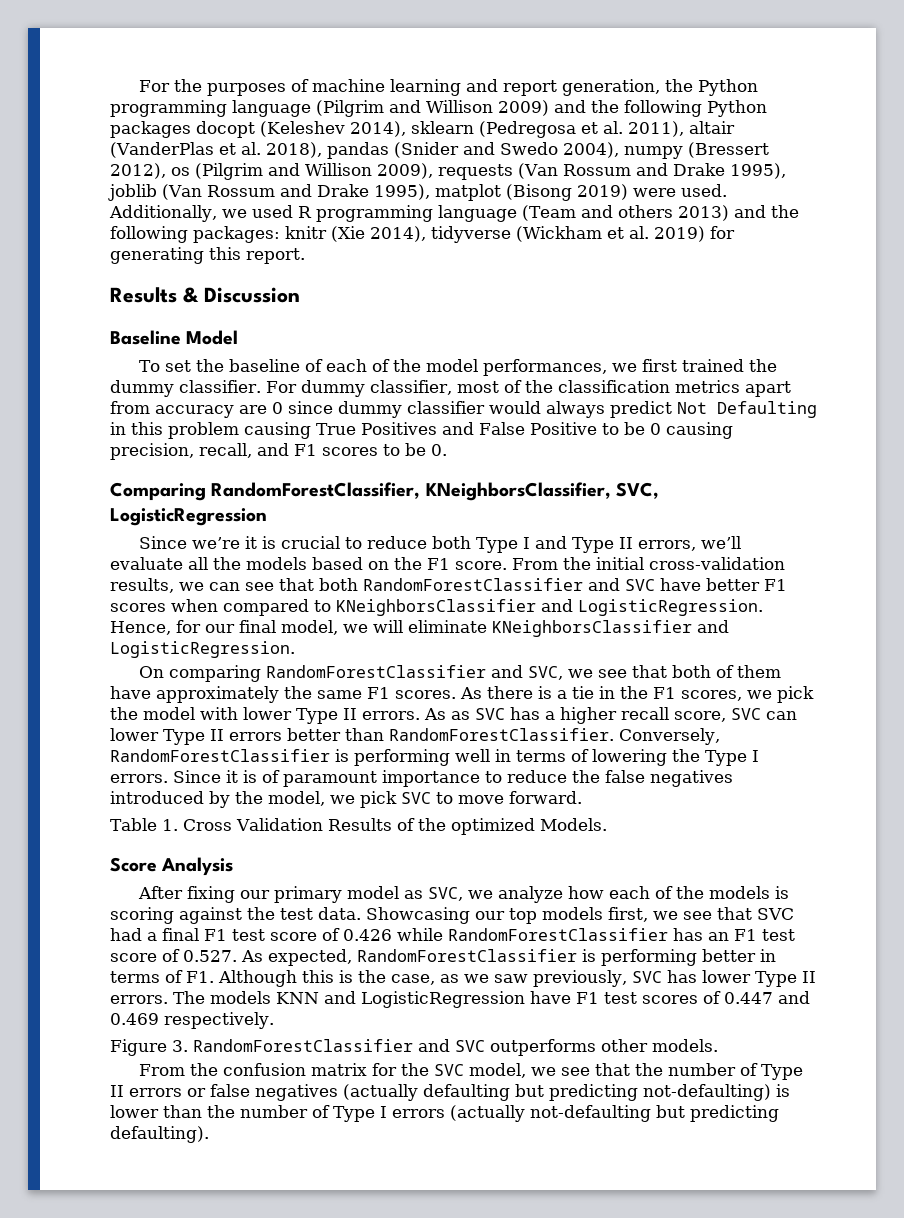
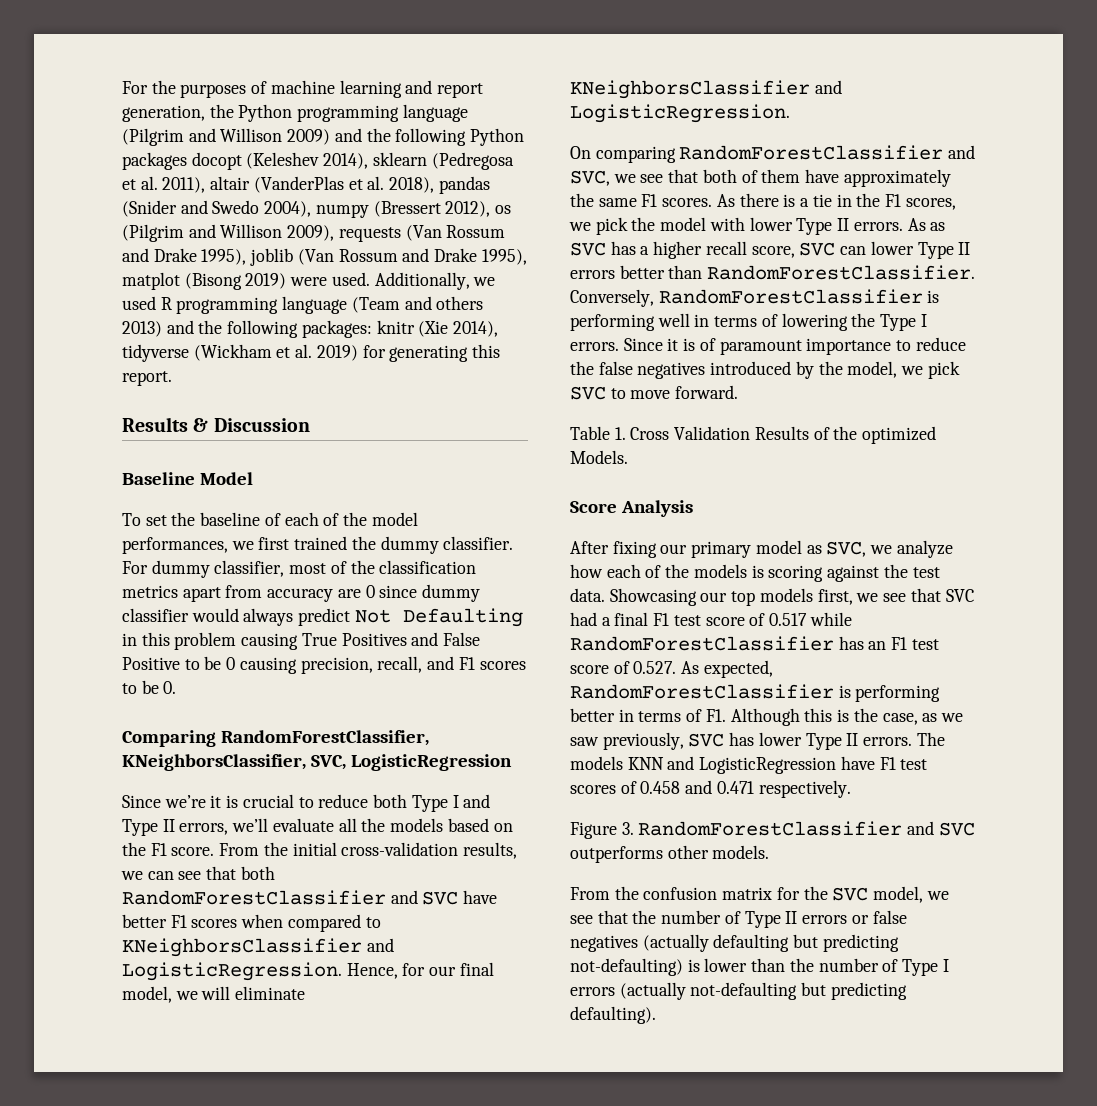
[343,929,392,941] 0.426 -> [769,613,808,626] 0.517
[724,991,810,1004] [110,1013,159,1025] 0.447 and 0.469 -> [640,780,754,794] 0.458 and 0.471

